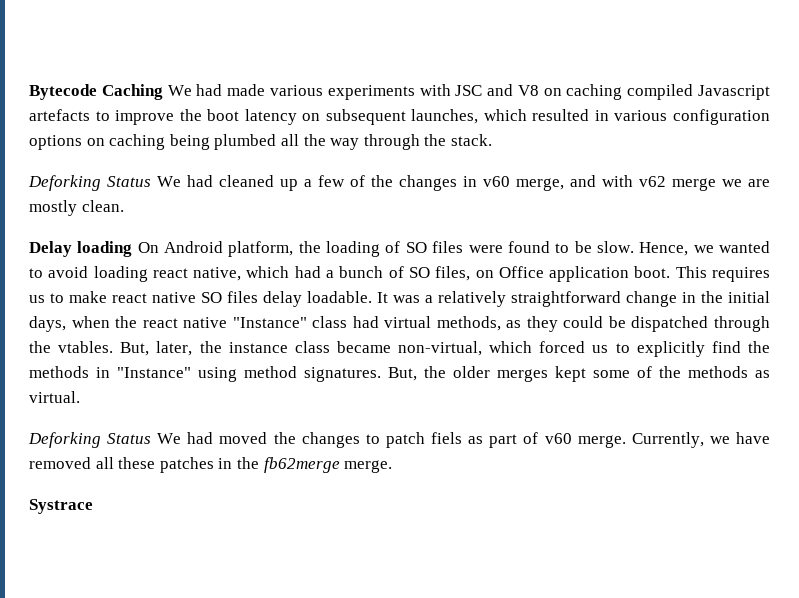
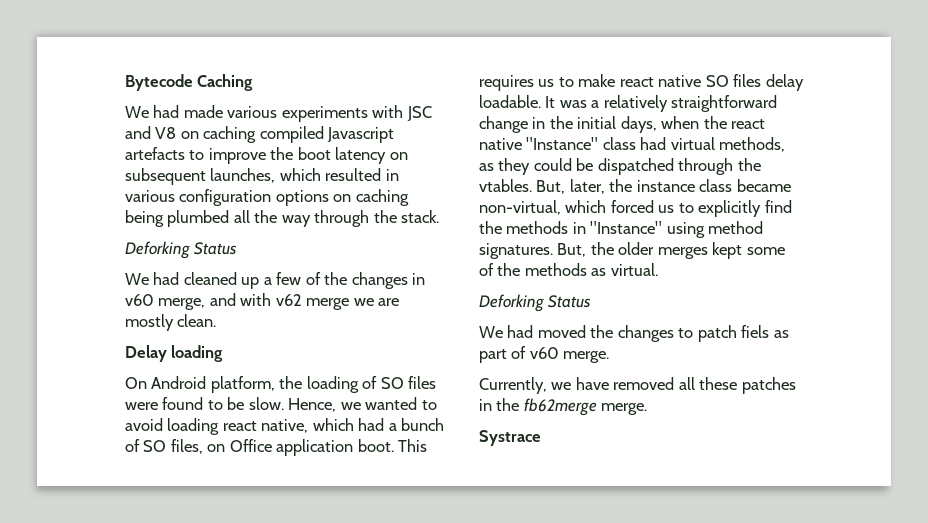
(163, 92) none -> (254, 82) //
(151, 181) none -> (238, 248) //
(133, 249) none -> (224, 353) //
(152, 438) none -> (592, 301) //
(626, 441) none -> (610, 357) //

